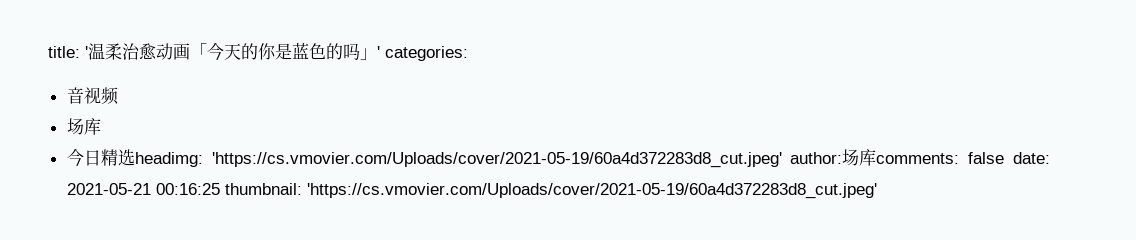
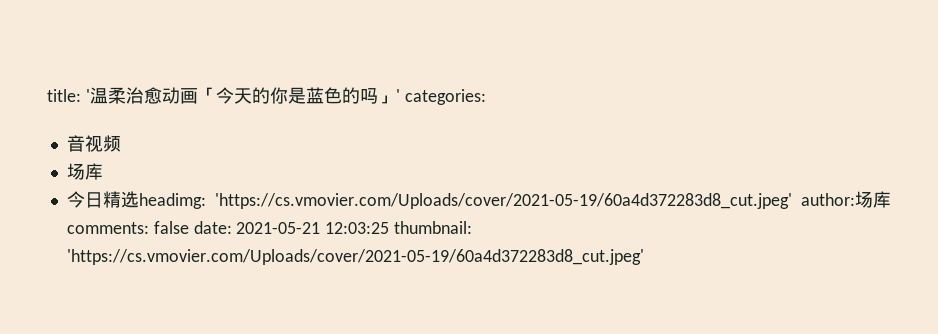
[155,183,220,195] 00:16:25 -> [325,222,390,234] 12:03:25

